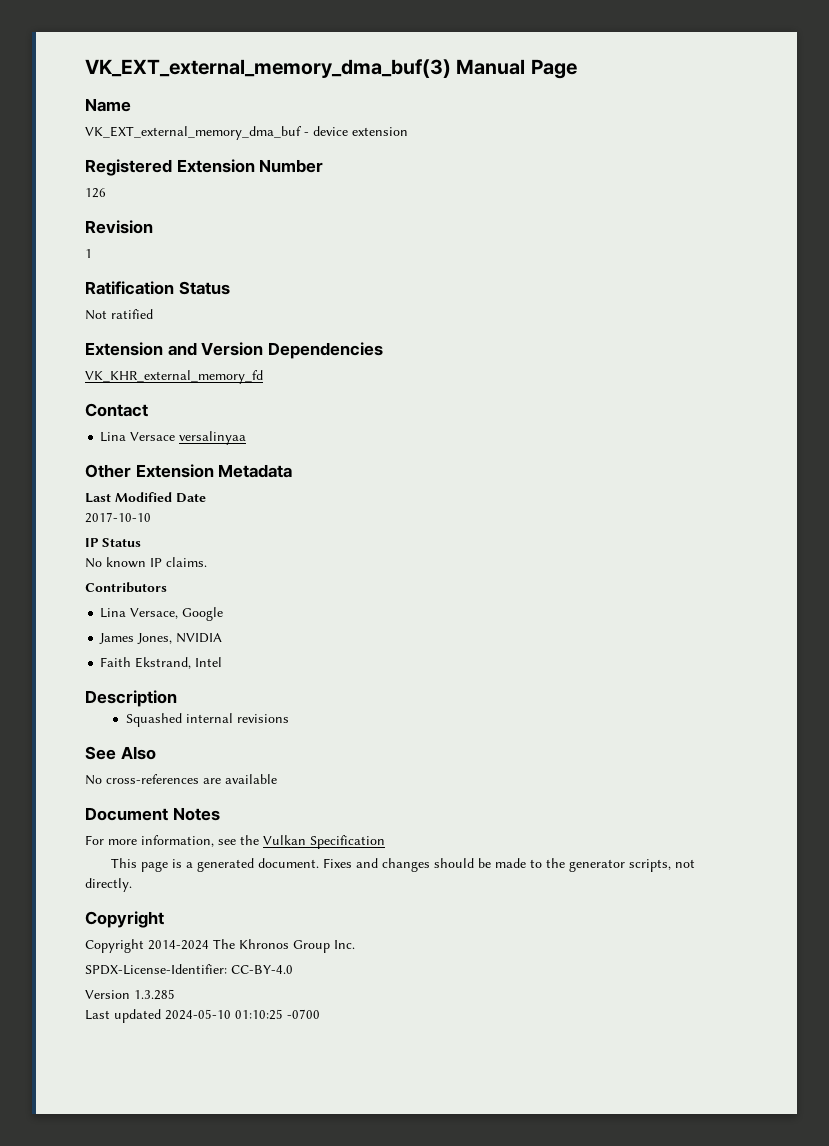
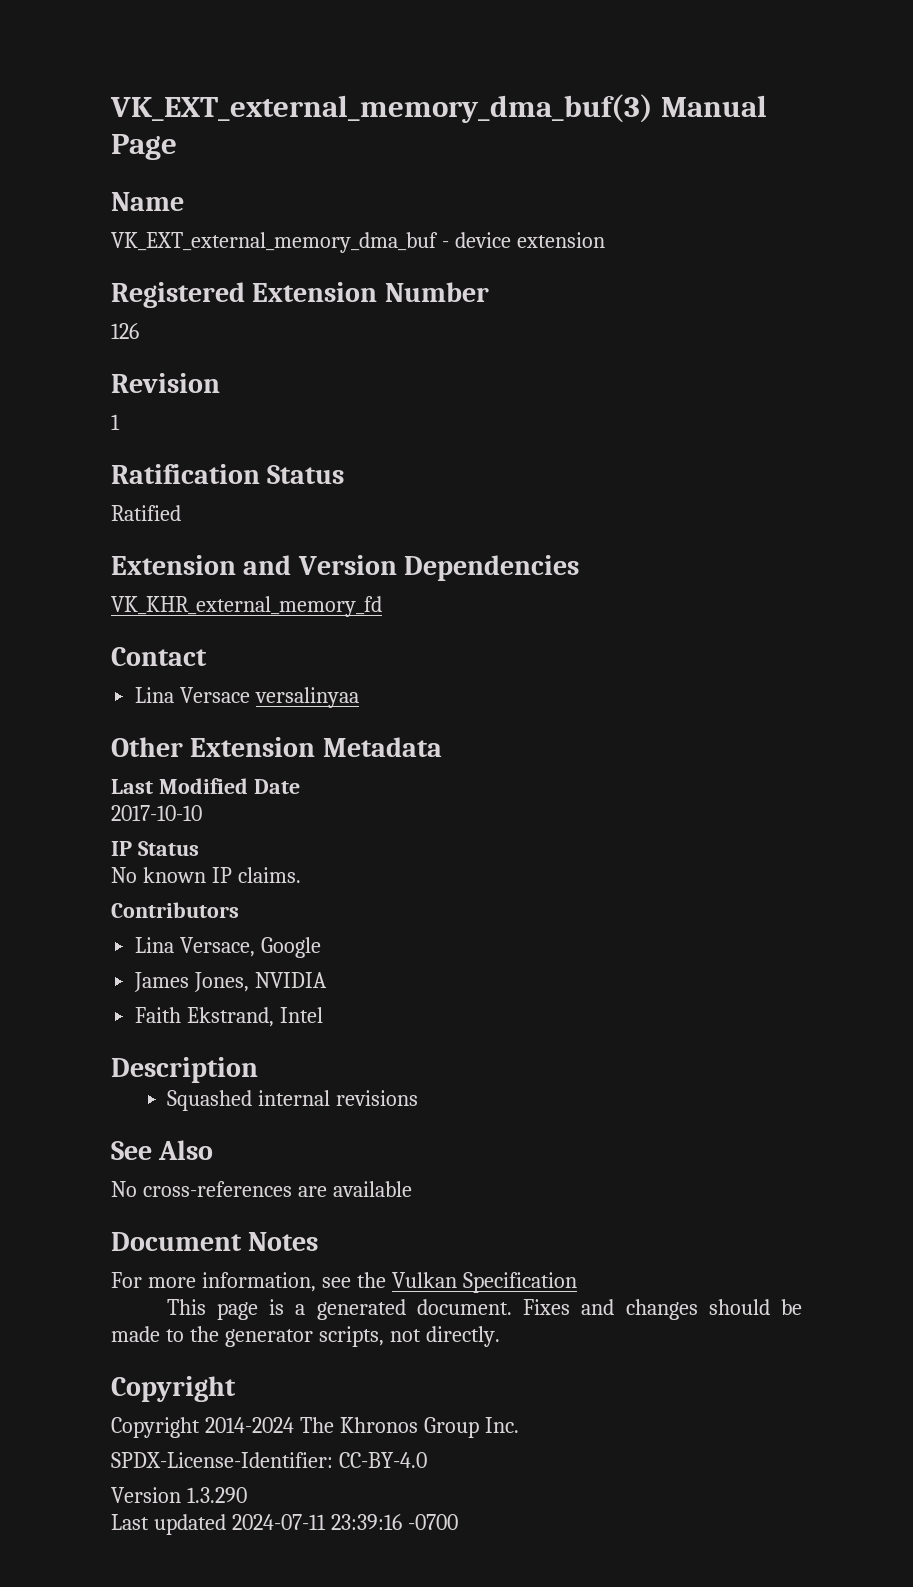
[85,309,153,320] Not ratified -> [111,505,181,521] Ratified
[134,989,175,1000] 1.3.285 -> [186,1487,247,1503] 1.3.290
[165,1009,283,1020] 2024-05-10 01:10:25 -> [231,1514,402,1530] 2024-07-11 23:39:16

